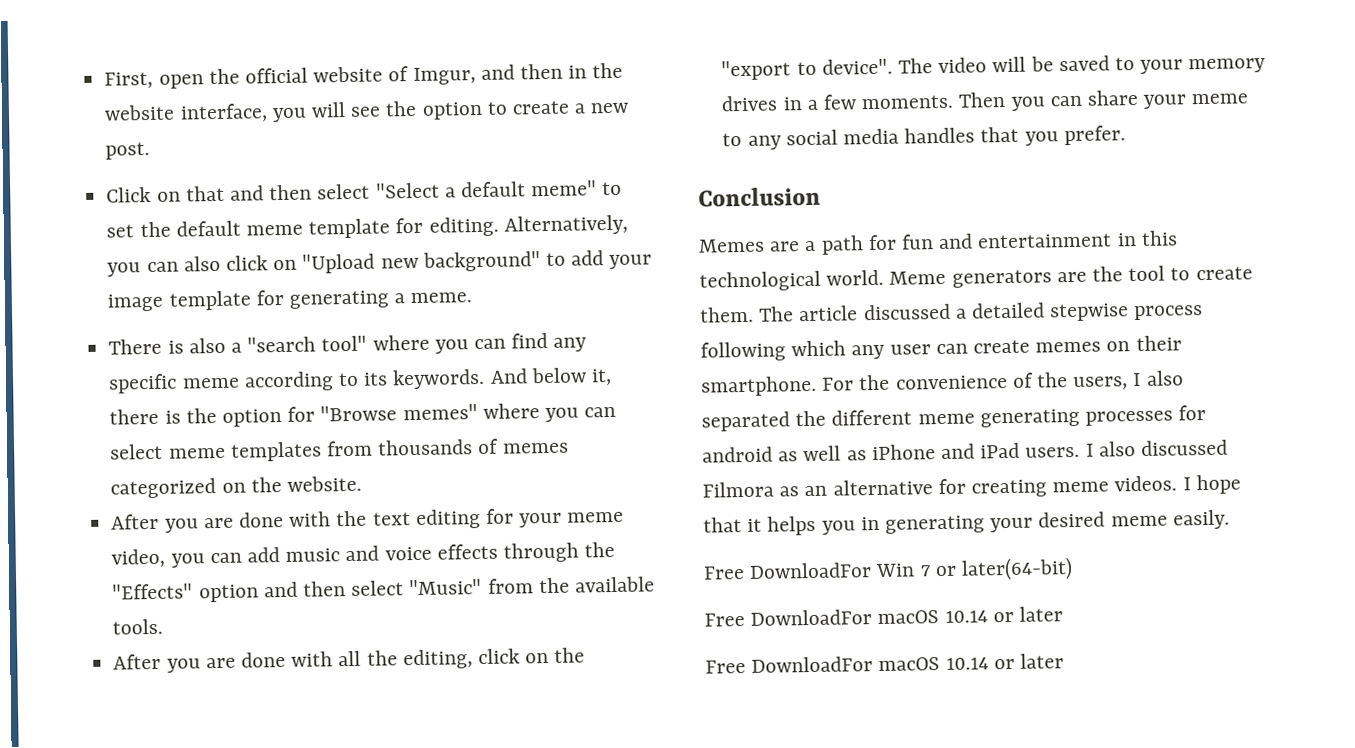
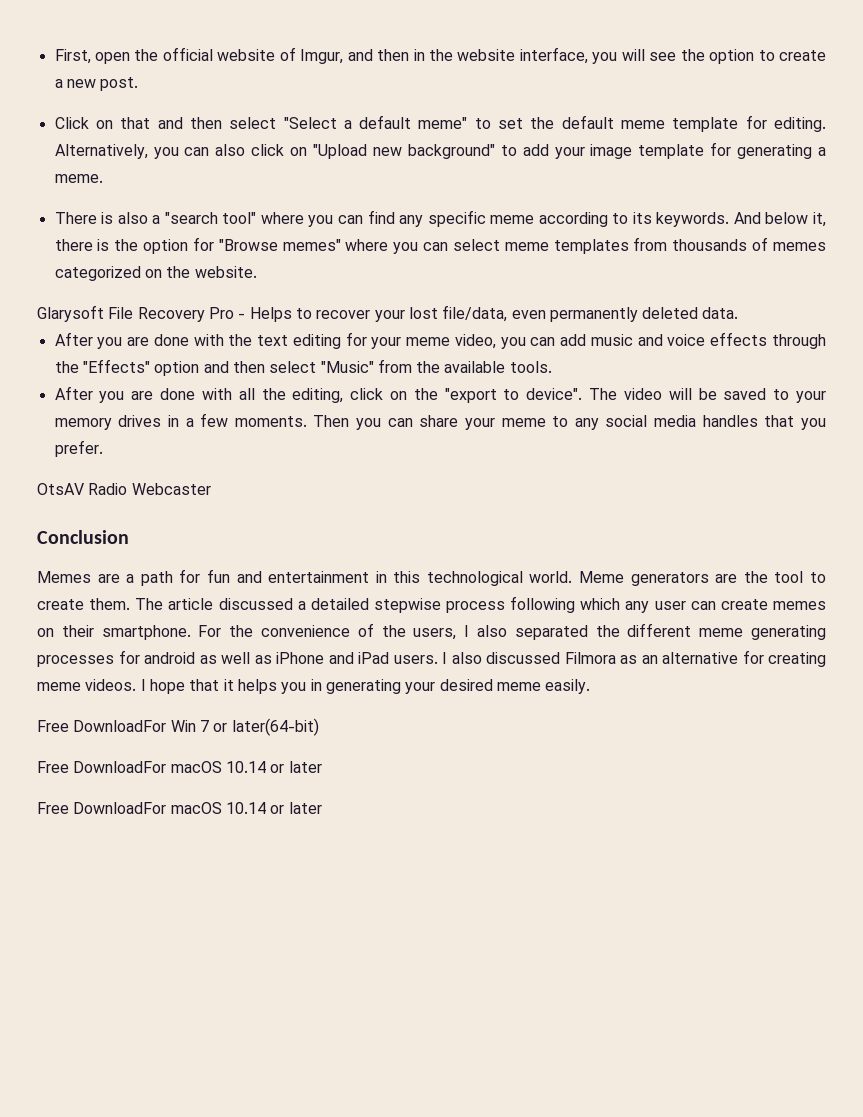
(362, 483) none -> [37,305,739,322] // Glarysoft File Recovery Pro - Helps to recover your lost file/data, even permanently deleted data.
(1126, 135) none -> [37,483,211,495] // OtsAV Radio Webcaster

